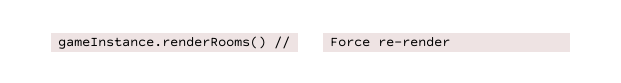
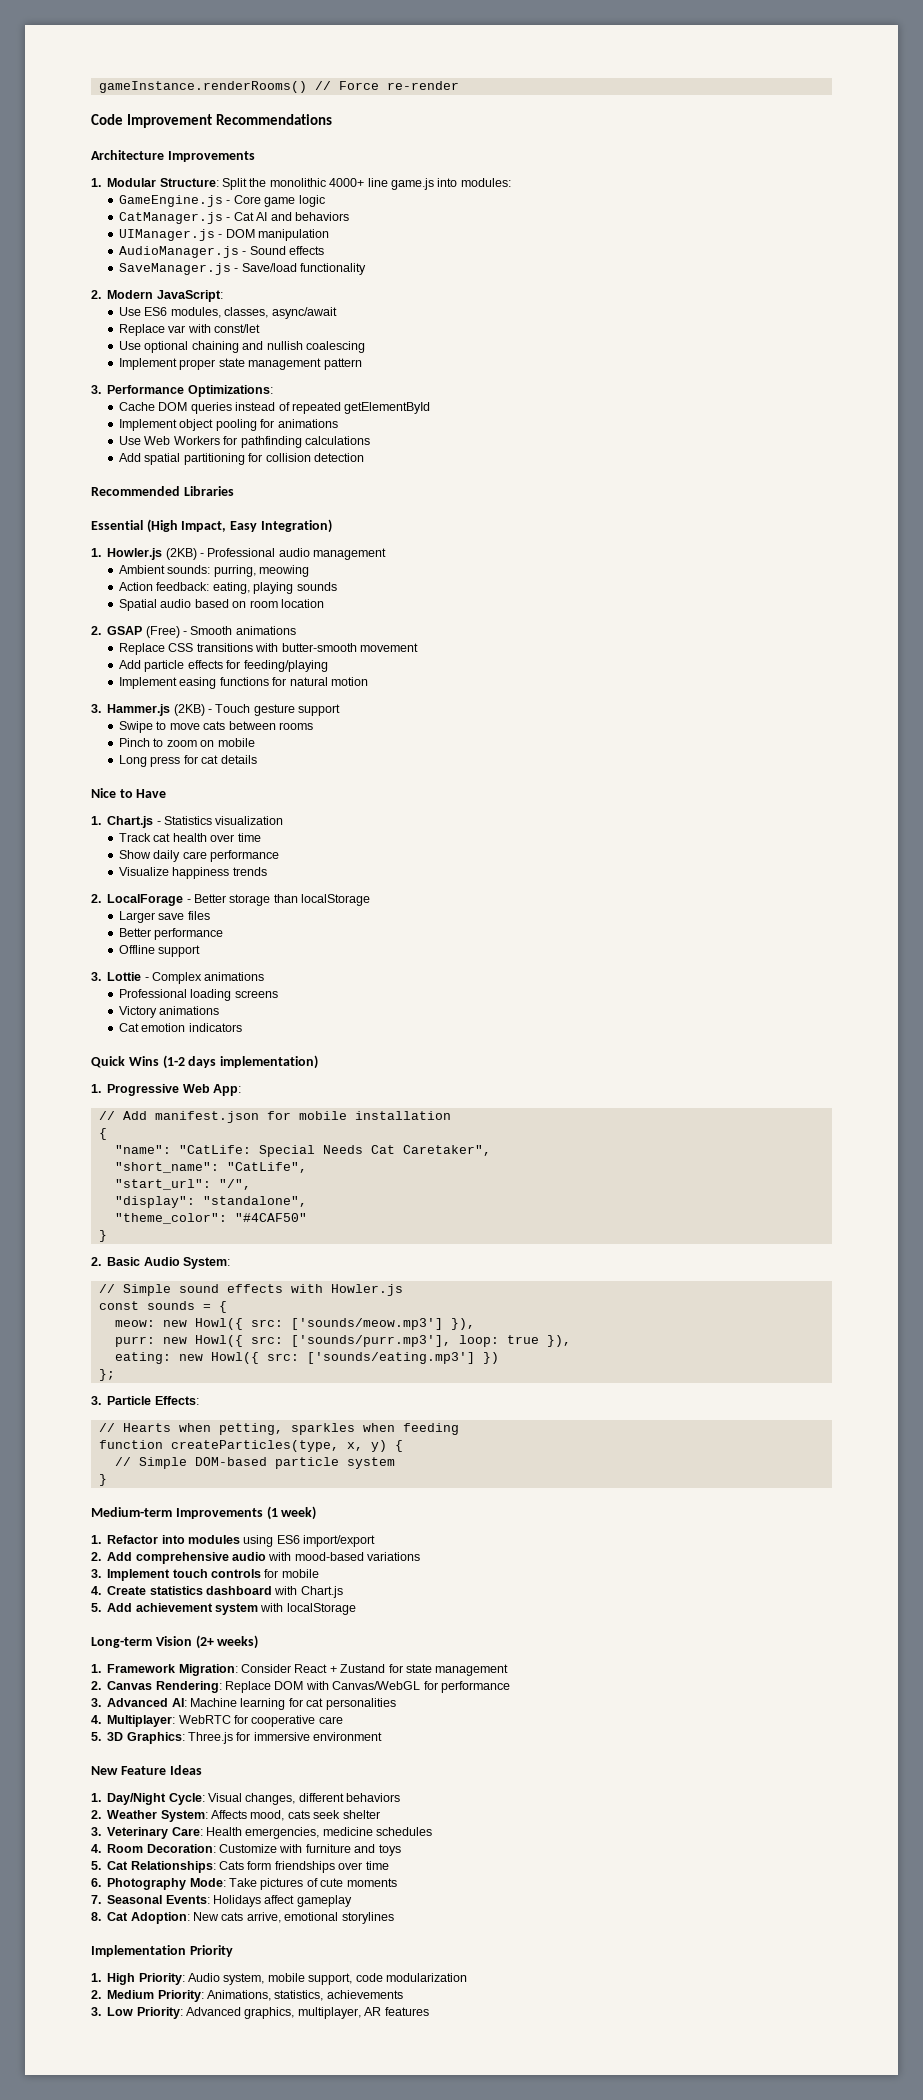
(451, 41) none -> [91,114,332,128] [91,150,255,162] [91,178,511,190] [119,195,325,207] [119,212,349,224] [119,229,330,241] [119,246,325,258] [119,263,367,275] [91,290,223,302] [119,307,337,319] [119,324,261,336] [119,341,365,353] [119,358,362,370] [91,385,273,397] [119,402,431,414] [119,419,338,431] [119,436,370,448] [119,453,364,465] [91,486,234,496] [91,519,332,533] [91,548,387,560] [119,565,310,577] [119,582,337,594] [119,599,324,611] [91,626,296,638] [119,643,418,655] [119,660,328,672] [119,677,368,689] [91,704,341,716] [119,721,313,733] [119,738,255,747] [119,755,257,767] [91,788,167,798] [91,816,284,828] [119,833,261,842] [119,850,280,862] [119,867,267,879] [91,894,371,906] [119,911,210,923] [119,928,224,940] [119,945,201,957] [91,972,265,984] [119,989,278,1001] [119,1006,220,1018] [119,1023,242,1032] [91,1055,319,1069] [91,1084,241,1096] [98,1111,451,1123] [98,1128,107,1140] [114,1145,491,1157] [114,1162,307,1173] [114,1179,251,1190] [114,1196,307,1208] [114,1213,307,1224] [98,1230,107,1242] [91,1257,230,1269] [98,1284,403,1296] [98,1301,227,1313] [114,1318,475,1330] [114,1335,571,1347] [114,1352,499,1364] [98,1369,115,1381] [91,1396,199,1405] [98,1423,459,1435] [98,1440,403,1452] [114,1457,395,1469] [98,1474,107,1486] [91,1506,317,1520] [91,1535,376,1547] [91,1552,421,1564] [91,1569,319,1581] [91,1586,343,1598] [91,1603,356,1615] [91,1635,259,1649] [91,1664,509,1676] [91,1681,510,1693] [91,1698,396,1710] [91,1715,343,1727] [91,1732,383,1744] [91,1765,202,1775] [91,1793,401,1805] [91,1810,380,1822] [91,1827,433,1839] [91,1844,401,1856] [91,1861,389,1873] [91,1878,397,1890] [91,1895,352,1907] [91,1912,394,1924] [91,1945,233,1957] [91,1973,467,1985] [91,1990,403,2002] [91,2007,429,2019] // Code Improvement Recommendations // Architecture Improvements // 1. Modular Structure: Split the monolithic 4000+ line game.js into modules: // GameEngine.js - Core game logic // CatManager.js - Cat AI and behaviors // UIManager.js - DOM manipulation // AudioManager.js - Sound effects // SaveManager.js - Save/load functionality // 2. Modern JavaScript: // Use ES6 modules, classes, async/await // Replace var with const/let // Use optional chaining and nullish coalescing // Implement proper state management pattern // 3. Performance Optimizations: // Cache DOM queries instead of repeated getElementById // Implement object pooling for animations // Use Web Workers for pathfinding calculations // Add spatial partitioning for collision detection // Recommended Libraries // Essential (High Impact, Easy Integration) // 1. Howler.js (2KB) - Professional audio management // Ambient sounds: purring, meowing // Action feedback: eating, playing sounds // Spatial audio based on room location // 2. GSAP (Free) - Smooth animations // Replace CSS transitions with butter-smooth movement // Add particle effects for feeding/playing // Implement easing functions for natural motion // 3. Hammer.js (2KB) - Touch gesture support // Swipe to move cats between rooms // Pinch to zoom on mobile // Long press for cat details // Nice to Have // 1. Chart.js - Statistics visualization // Track cat health over time // Show daily care performance // Visualize happiness trends // 2. LocalForage - Better storage than localStorage // Larger save files // Better performance // Offline support // 3. Lottie - Complex animations // Professional loading screens // Victory animations // Cat emotion indicators // Quick Wins (1-2 days implementation) // 1. Progressive Web App: // // Add manifest.json for mobile installation // { // "name": "CatLife: Special Needs Cat Caretaker", // "short_name": "CatLife", // "start_url": "/", // "display": "standalone", // "theme_color": "#4CAF50" // } // 2. Basic Audio System: // // Simple sound effects with Howler.js // const sounds = { // meow: new Howl({ src: ['sounds/meow.mp3'] }), // purr: new Howl({ src: ['sounds/purr.mp3'], loop: true }), // eating: new Howl({ src: ['sounds/eating.mp3'] }) // }; // 3. Particle Effects: // // Hearts when petting, sparkles when feeding // function createParticles(type, x, y) { // // Simple DOM-based particle system // } // Medium-term Improvements (1 week) // 1. Refactor into modules using ES6 import/export // 2. Add comprehensive audio with mood-based variations // 3. Implement touch controls for mobile // 4. Create statistics dashboard with Chart.js // 5. Add achievement system with localStorage // Long-term Vision (2+ weeks) // 1. Framework Migration: Consider React + Zustand for state management // 2. Canvas Rendering: Replace DOM with Canvas/WebGL for performance // 3. Advanced AI: Machine learning for cat personalities // 4. Multiplayer: WebRTC for cooperative care // 5. 3D Graphics: Three.js for immersive environment // New Feature Ideas // 1. Day/Night Cycle: Visual changes, different behaviors // 2. Weather System: Affects mood, cats seek shelter // 3. Veterinary Care: Health emergencies, medicine schedules // 4. Room Decoration: Customize with furniture and toys // 5. Cat Relationships: Cats form friendships over time // 6. Photography Mode: Take pictures of cute moments // 7. Seasonal Events: Holidays affect gameplay // 8. Cat Adoption: New cats arrive, emotional storylines // Implementation Priority // 1. High Priority: Audio system, mobile support, code modularization // 2. Medium Priority: Animations, statistics, achievements // 3. Low Priority: Advanced graphics, multiplayer, AR features

